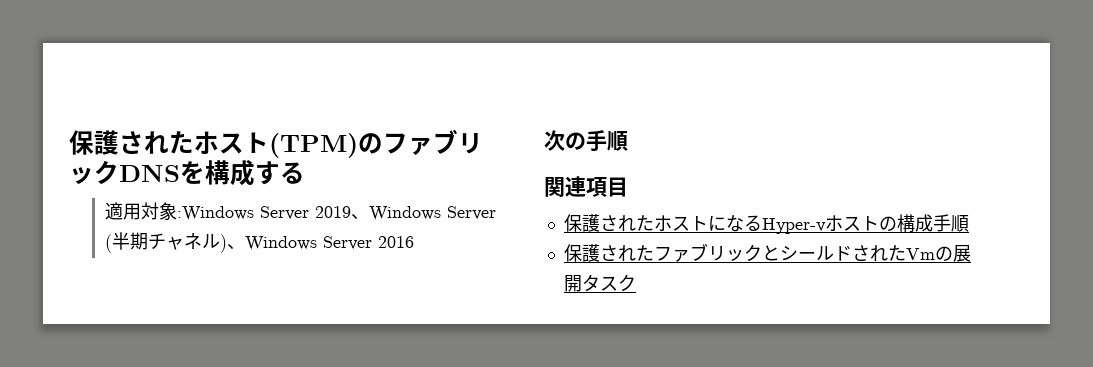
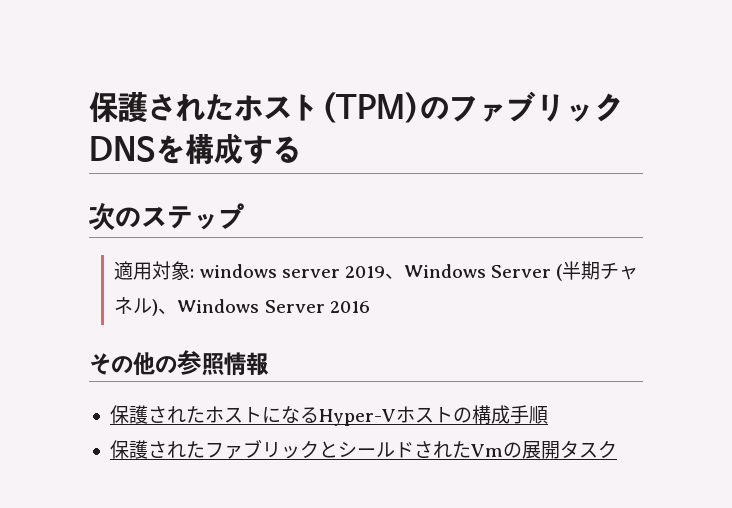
(305, 173) none -> [89,202,245,230] // 次のステップ
[176,206,309,221] :Windows Server -> [190,264,340,278] : windows server
[544,130,628,152] [544,176,628,197] 次の手順 // 関連項目 -> [89,350,269,376] その他の参照情報
[761,218,826,234] Hyper-v -> [318,409,396,426] Hyper-V

